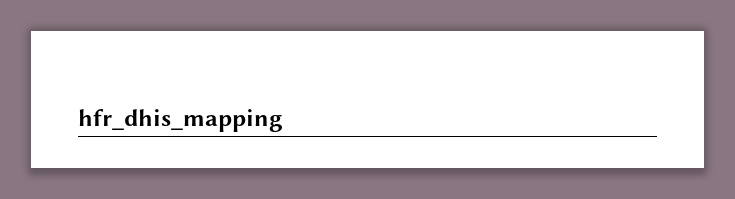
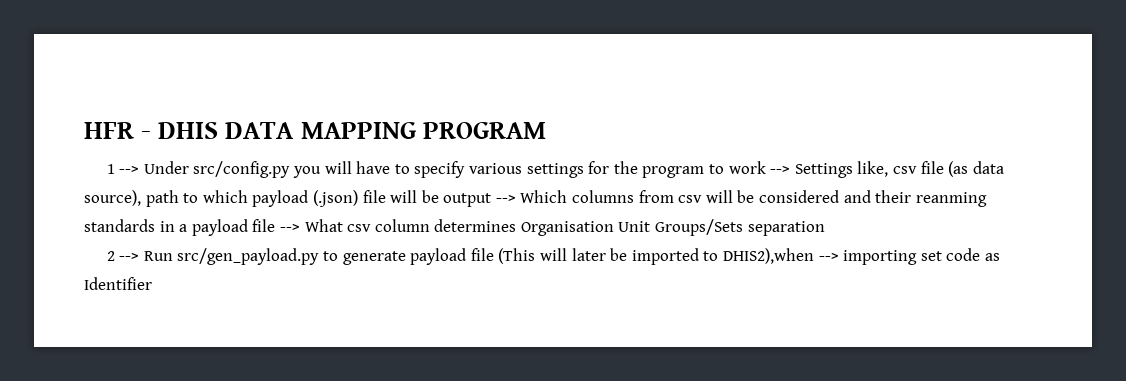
[78,109,283,132] hfr_dhis_mapping -> [84,122,546,139] [106,161,1004,178] [84,190,987,207] [84,219,825,236] [106,248,1000,265] [84,277,152,290] HFR - DHIS DATA MAPPING PROGRAM // 1 --> Under src/config.py you will have to specify various settings for the program to work --> Settings like, csv file (as data source), path to which payload (.json) file will be output --> Which columns from csv will be considered and their reanming standards in a payload file --> What csv column determines Organisation Unit Groups/Sets separation // 2 --> Run src/gen_payload.py to generate payload file (This will later be imported to DHIS2),when --> importing set code as Identifier

